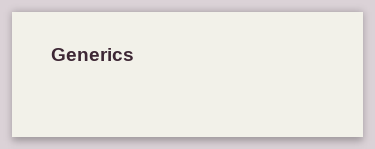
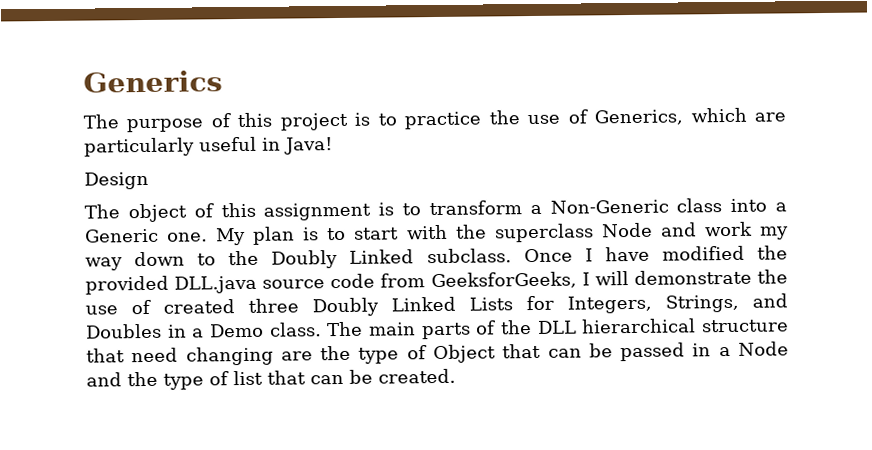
(134, 54) none -> [83,107,786,133] [84,136,333,157] [84,171,149,190] [84,198,788,223] [85,221,790,246] [85,245,788,271] [85,269,788,295] [85,293,788,317] [86,318,790,340] [86,341,790,366] [86,368,456,390] // The purpose of this project is to practice the use of Generics, which are particularly useful in Java! // Design // The object of this assignment is to transform a Non-Generic class into a Generic one. My plan is to start with the superclass Node and work my way down to the Doubly Linked subclass. Once I have modified the provided DLL.java source code from GeeksforGeeks, I will demonstrate the use of created three Doubly Linked Lists for Integers, Strings, and Doubles in a Demo class. The main parts of the DLL hierarchical structure that need changing are the type of Object that can be passed in a Node and the type of list that can be created.

